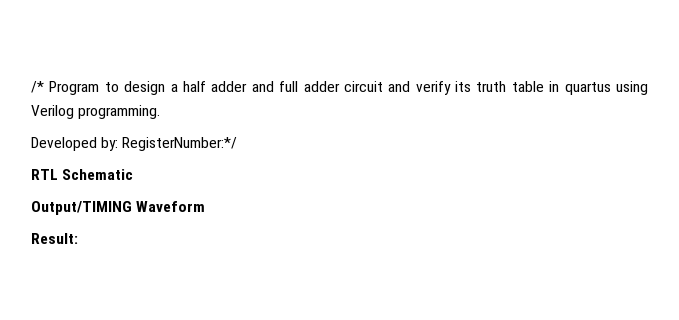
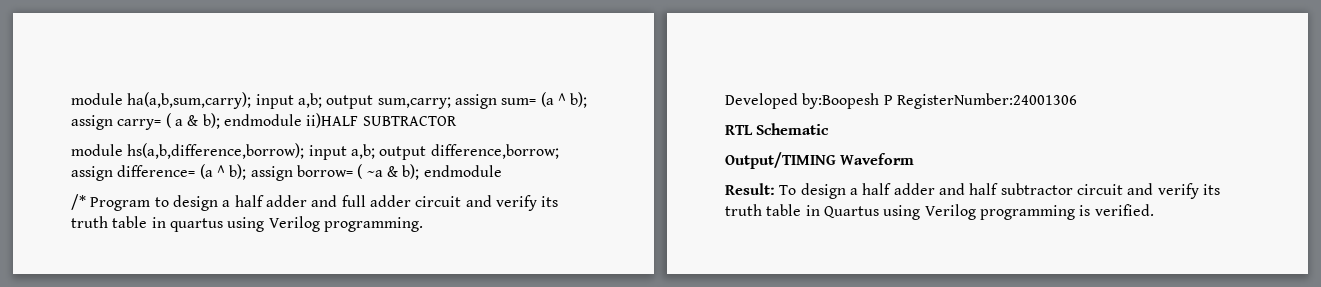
(31, 87) none -> [71,92,588,109] [71,113,457,130] [71,143,559,160] [71,164,502,181] module ha(a,b,sum,carry); input a,b; output sum,carry; assign sum= (a ^ b); assign carry= ( a & b); endmodule ii)HALF SUBTRACTOR // module hs(a,b,difference,borrow); input a,b; output difference,borrow; assign difference= (a ^ b); assign borrow= ( ~a & b); endmodule //
[101,137,238,151] by: RegisterNumber:*/ -> [802,93,1077,109] by:Boopesh P RegisterNumber:24001306
(78, 238) none -> [779,183,1220,199] [725,204,1154,220] To design a half adder and half subtractor circuit and verify its truth table in Quartus using Verilog programming is verified.

